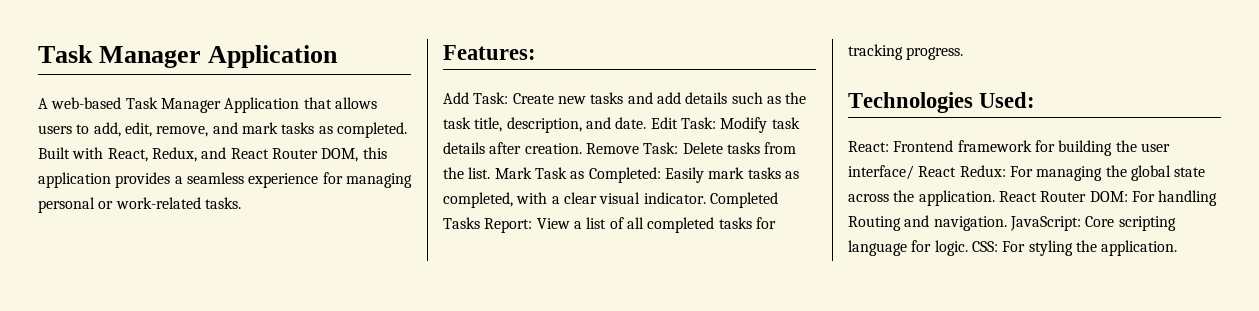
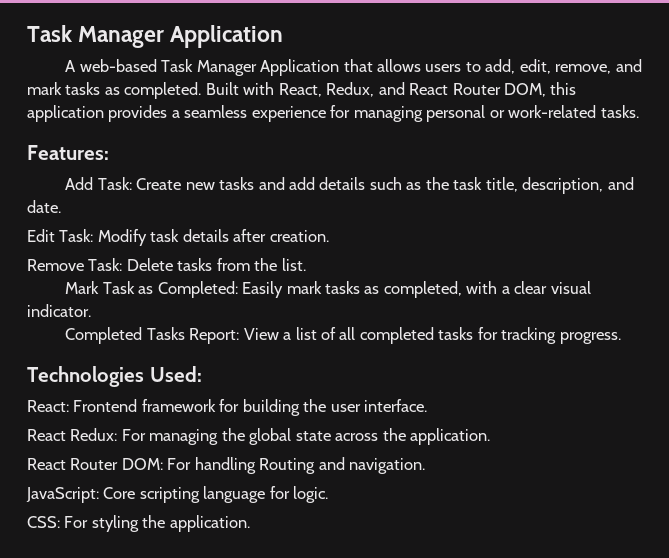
(647, 123) none -> (61, 206) //
(582, 148) none -> (329, 236) //
(491, 173) none -> (306, 264) //
(706, 198) none -> (91, 310) //
[848,165,914,180] interface/ -> [364,399,428,412] interface. //
(995, 198) none -> (491, 436) //
(1007, 223) none -> (426, 466) //
(968, 248) none -> (329, 494) //

